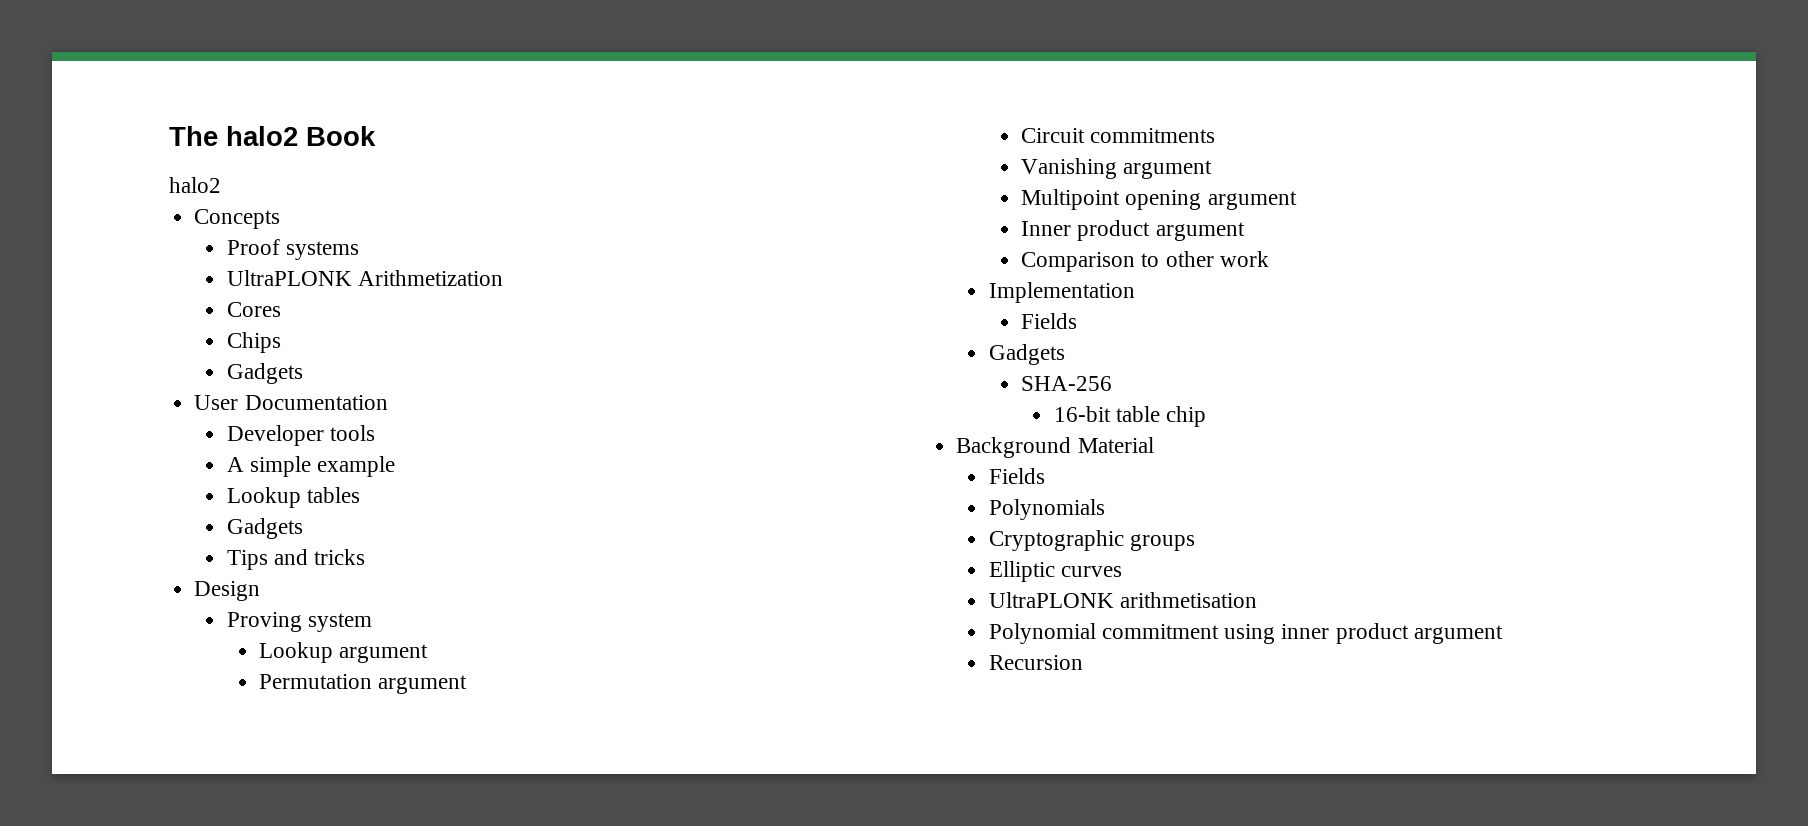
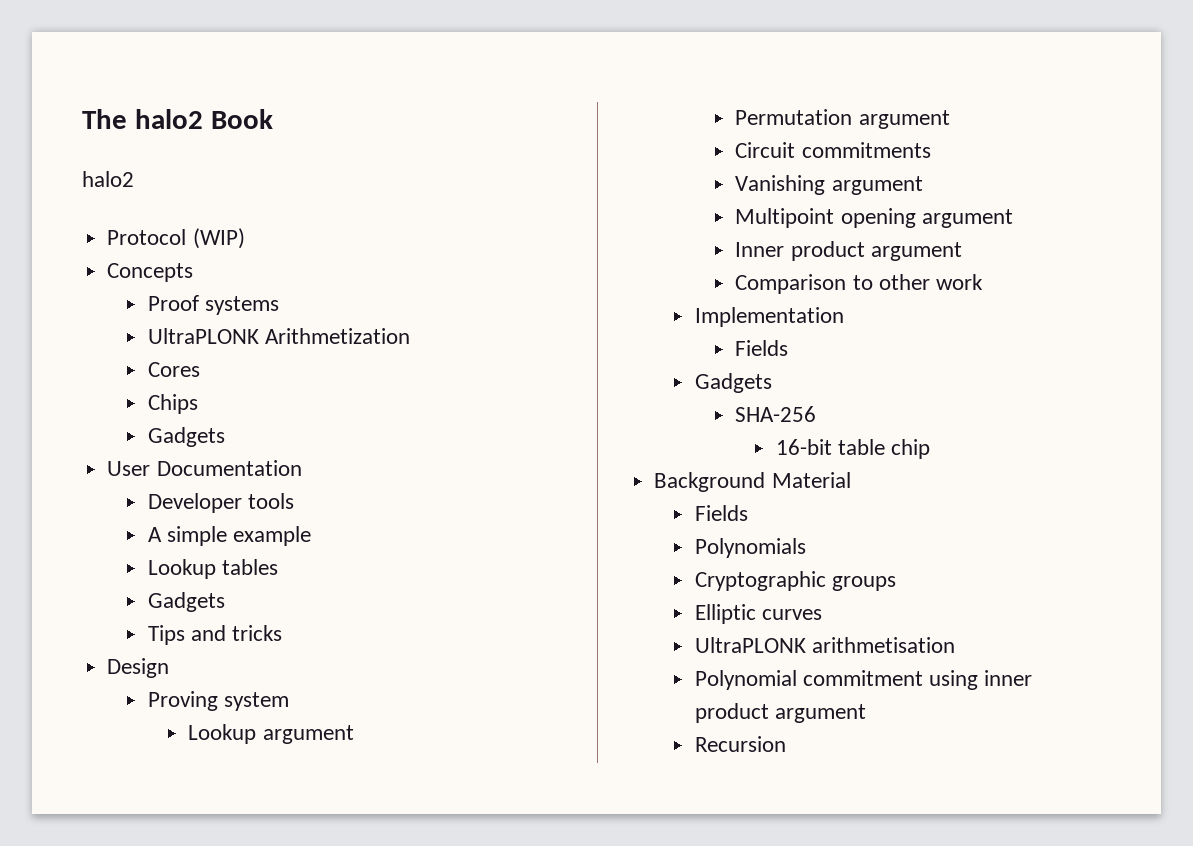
(221, 185) none -> [107,228,245,249] // Protocol (WIP)

